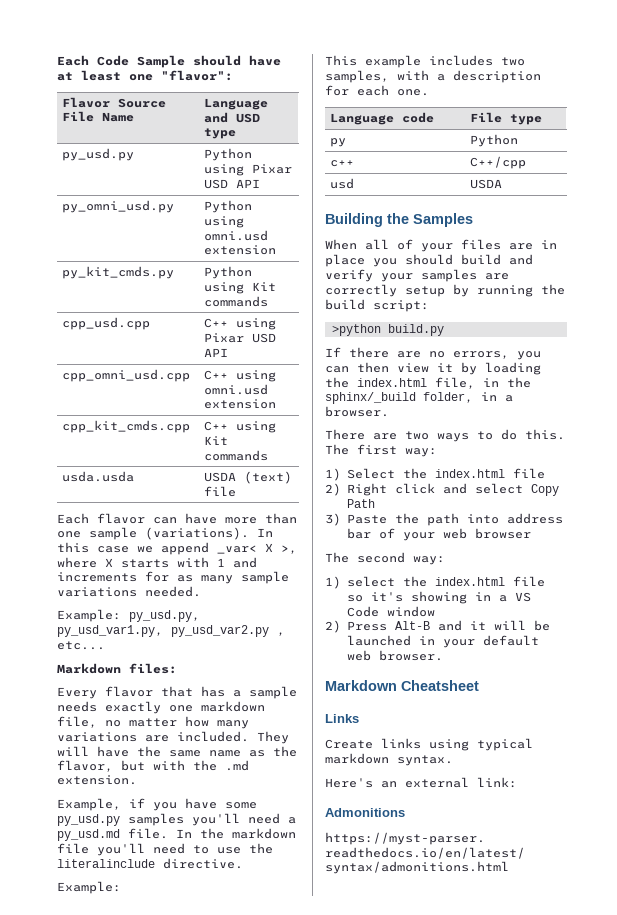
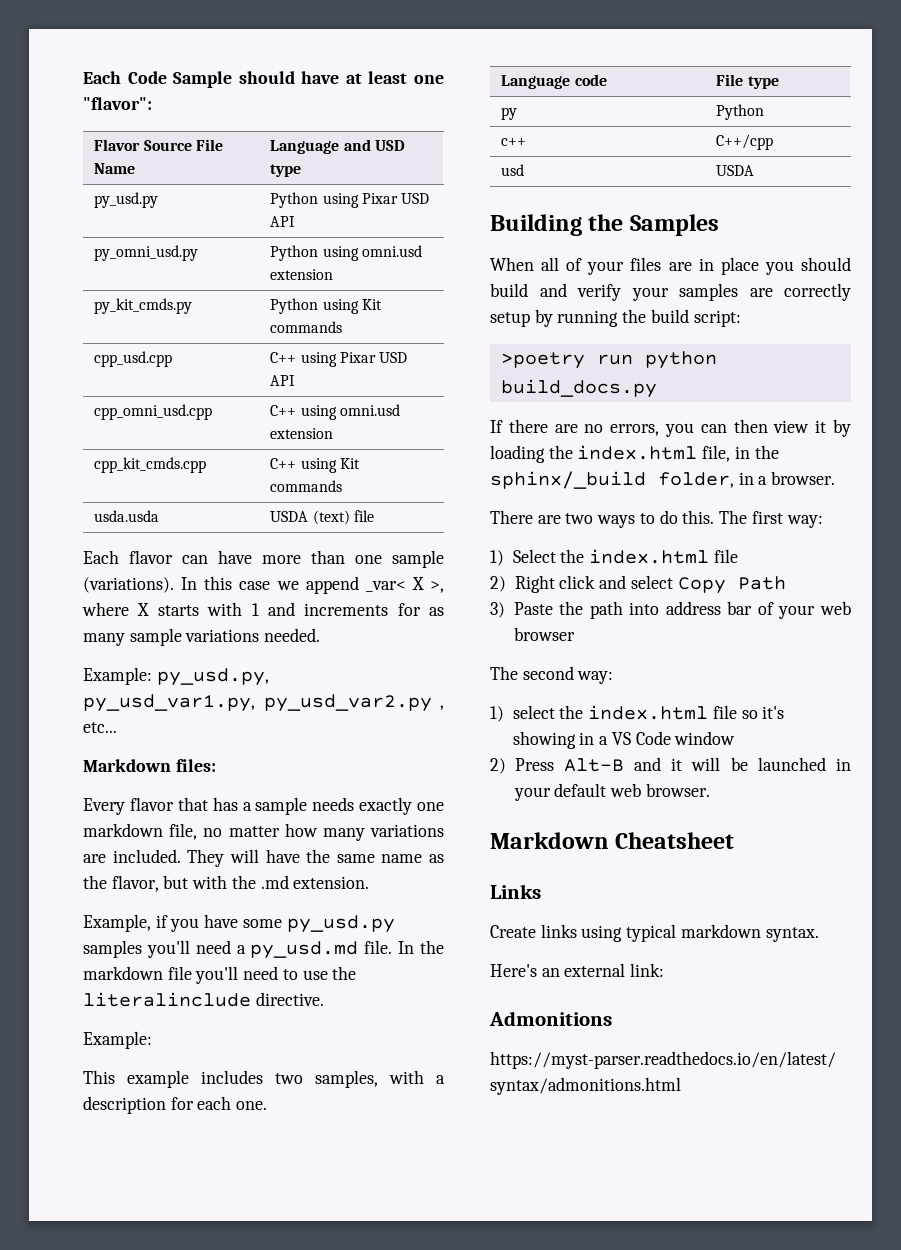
[331,324,444,336] >python build.py -> [500,351,717,369] [500,379,657,398] >poetry run python build_docs.py

